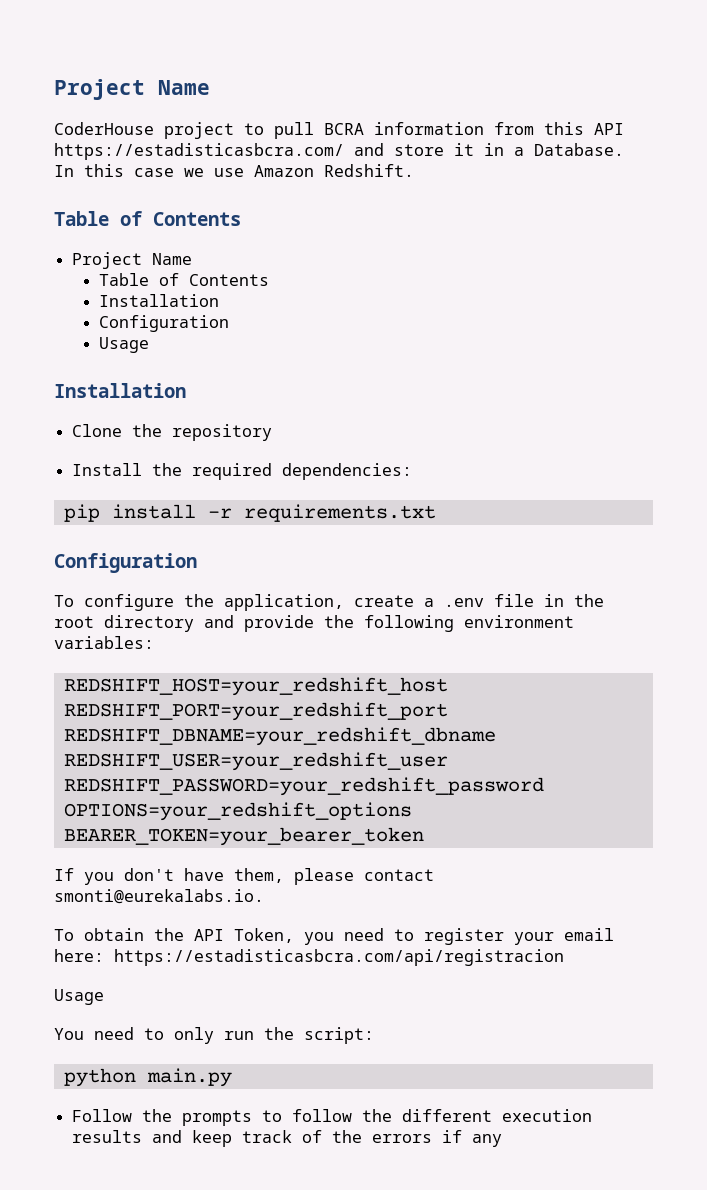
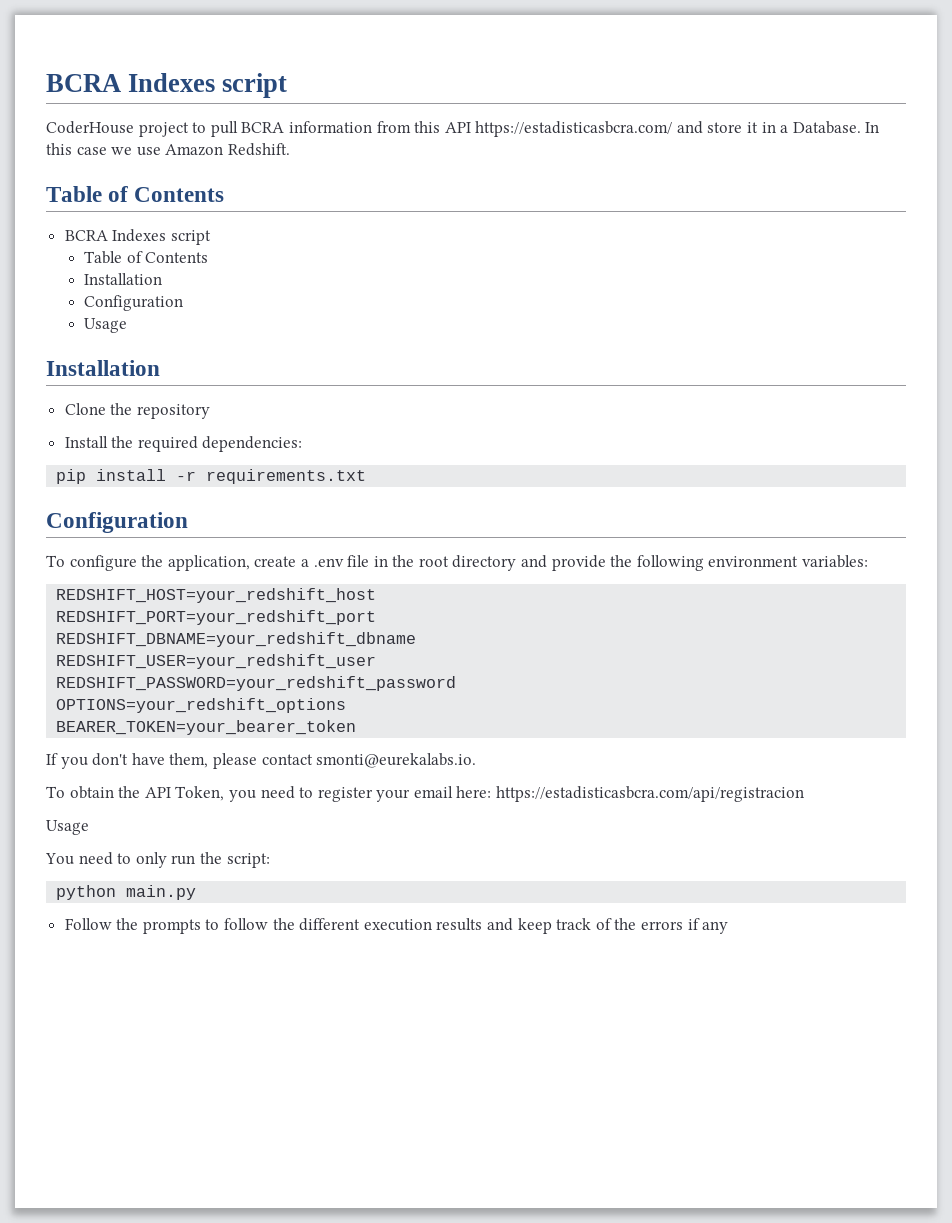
[54,79,210,100] Project Name -> [46,73,288,98] BCRA Indexes script
[72,252,193,269] Project Name -> [64,229,211,245] BCRA Indexes script

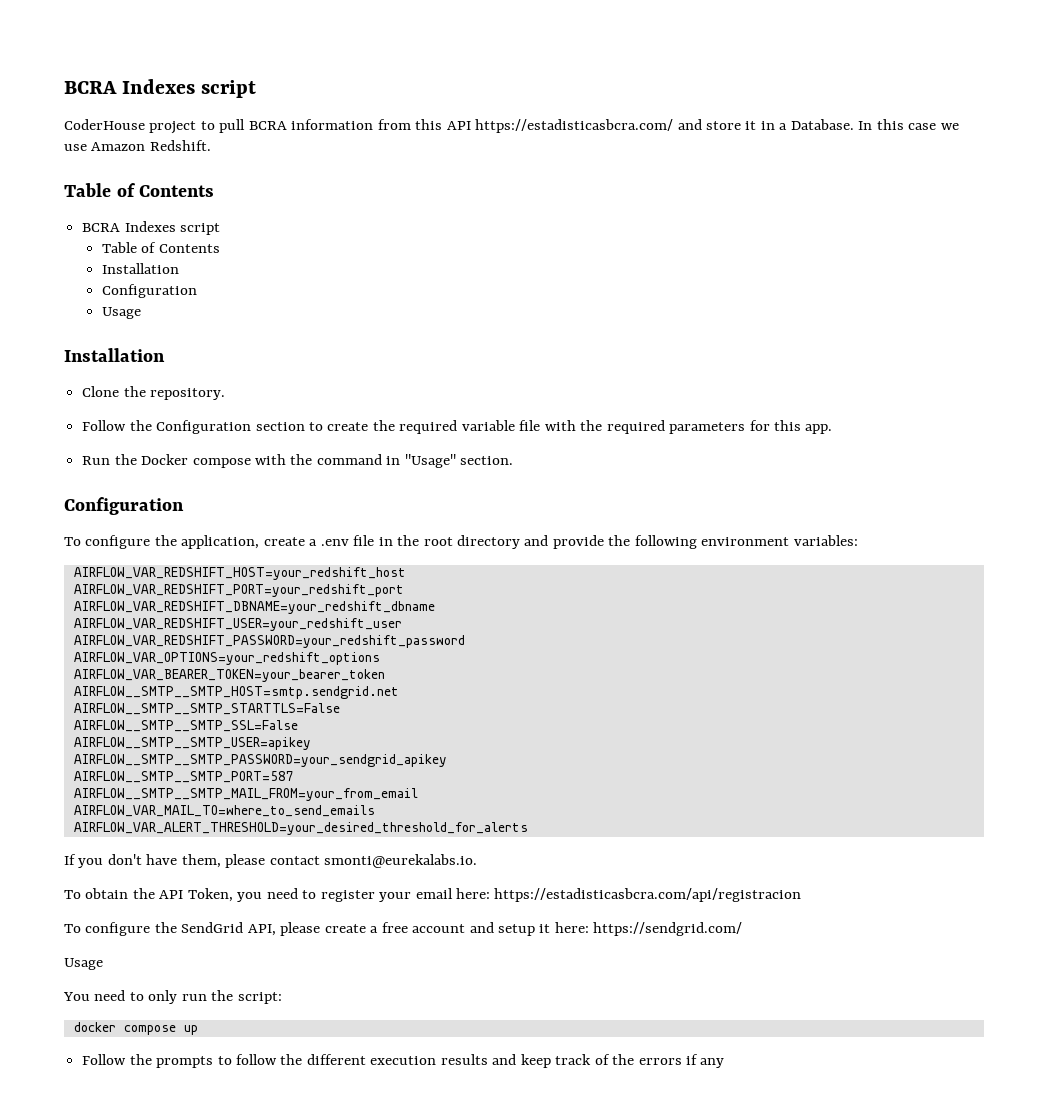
[136,404,210,419] [64,436,303,452] [56,469,367,484] repository // Install the required dependencies: // pip install -r requirements.txt -> [150,388,226,400] [82,420,833,434] [82,454,514,468] repository. // Follow the Configuration section to create the required variable file with the required parameters for this app. // Run the Docker compose with the command in "Usage" section.
[56,588,377,603] [56,610,377,625] [56,632,417,647] [56,654,377,669] [56,676,457,691] [56,698,347,713] [56,720,357,735] REDSHIFT_HOST=your_redshift_host // REDSHIFT_PORT=your_redshift_port // REDSHIFT_DBNAME=your_redshift_dbname // REDSHIFT_USER=your_redshift_user // REDSHIFT_PASSWORD=your_redshift_password // OPTIONS=your_redshift_options // BEARER_TOKEN=your_bearer_token -> [73,567,406,580] [73,584,404,597] [73,601,435,614] [73,618,402,631] [73,635,465,648] [73,652,380,665] [73,669,385,682] [73,686,399,699] [73,703,340,715] [73,720,298,732] [73,737,311,750] [73,754,447,767] [73,771,294,783] [73,788,418,801] [73,805,375,817] [73,822,528,835] AIRFLOW_VAR_REDSHIFT_HOST=your_redshift_host // AIRFLOW_VAR_REDSHIFT_PORT=your_redshift_port // AIRFLOW_VAR_REDSHIFT_DBNAME=your_redshift_dbname // AIRFLOW_VAR_REDSHIFT_USER=your_redshift_user // AIRFLOW_VAR_REDSHIFT_PASSWORD=your_redshift_password // AIRFLOW_VAR_OPTIONS=your_redshift_options // AIRFLOW_VAR_BEARER_TOKEN=your_bearer_token // AIRFLOW__SMTP__SMTP_HOST=smtp.sendgrid.net // AIRFLOW__SMTP__SMTP_STARTTLS=False // AIRFLOW__SMTP__SMTP_SSL=False // AIRFLOW__SMTP__SMTP_USER=apikey // AIRFLOW__SMTP__SMTP_PASSWORD=your_sendgrid_apikey // AIRFLOW__SMTP__SMTP_PORT=587 // AIRFLOW__SMTP__SMTP_MAIL_FROM=your_from_email // AIRFLOW_VAR_MAIL_TO=where_to_send_emails // AIRFLOW_VAR_ALERT_THRESHOLD=your_desired_threshold_for_alerts
(805, 794) none -> [64,922,743,936] // To configure the SendGrid API, please create a free account and setup it here: https://sendgrid.com/
[56,885,197,900] python main.py -> [73,1022,198,1035] docker compose up

